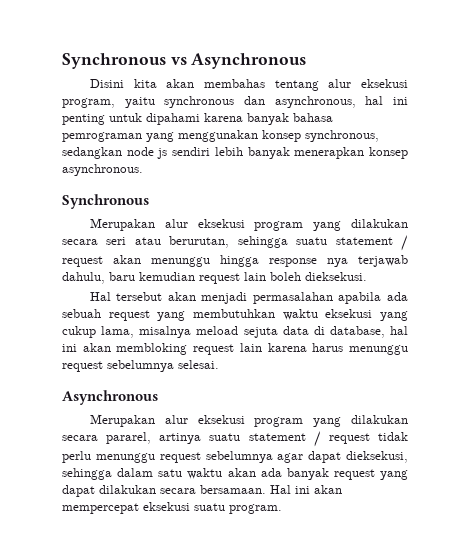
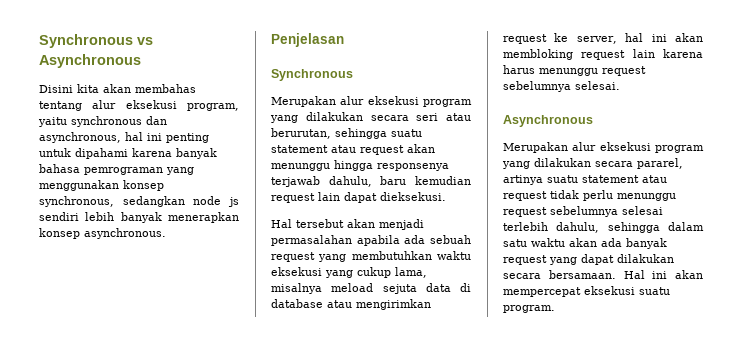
(143, 170) none -> [271,33,344,47] // Penjelasan
[401,235,408,251] / -> [331,145,356,153] atau
[269,258,348,267] response nya -> [377,163,449,171] responsenya
[270,272,301,281] boleh -> [344,192,377,203] dapat
[329,326,385,338] database, -> [271,299,431,310] [503,33,617,44] database atau mengirimkan request ke server,
[313,431,321,447] / -> [642,175,667,183] atau
[277,451,409,463] agar dapat dieksekusi, -> [622,206,663,215] [503,222,600,233] selesai terlebih dahulu,

